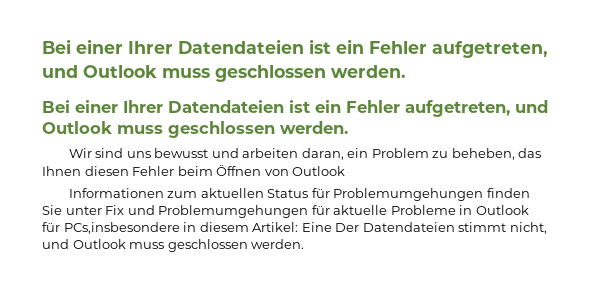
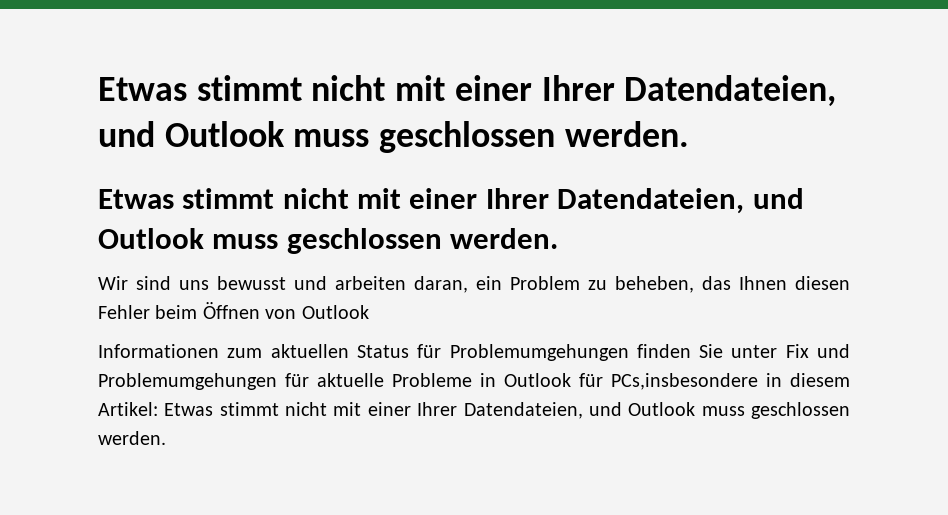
[42,39,548,58] [42,65,406,82] [42,100,510,117] Bei einer Ihrer Datendateien ist ein Fehler aufgetreten, und Outlook muss geschlossen werden. // Bei einer Ihrer Datendateien ist ein Fehler aufgetreten, -> [98,75,837,107] [98,121,689,153] [98,188,745,214] Etwas stimmt nicht mit einer Ihrer Datendateien, und Outlook muss geschlossen werden. // Etwas stimmt nicht mit einer Ihrer Datendateien,
[301,222,547,234] Eine Der Datendateien stimmt nicht, -> [164,402,583,419] Etwas stimmt nicht mit einer Ihrer Datendateien,

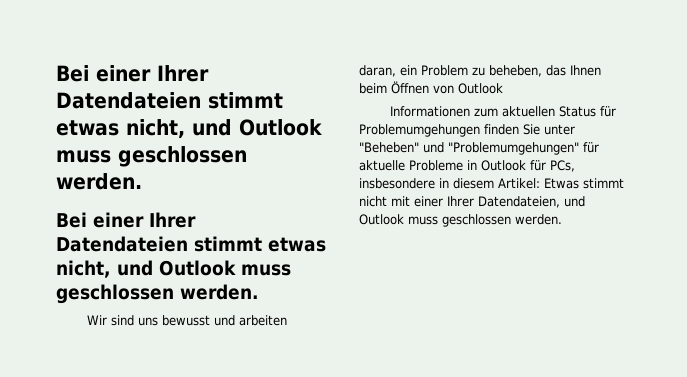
[98,75,837,107] [98,121,689,153] [98,188,745,214] Etwas stimmt nicht mit einer Ihrer Datendateien, und Outlook muss geschlossen werden. // Etwas stimmt nicht mit einer Ihrer Datendateien, -> [56,65,209,82] [56,92,283,109] [56,119,322,138] [56,146,247,167] [56,173,142,190] [56,212,196,228] [56,236,326,252] [56,260,111,278] Bei einer Ihrer Datendateien stimmt etwas nicht, und Outlook muss geschlossen werden. // Bei einer Ihrer Datendateien stimmt etwas nicht,
[795,276,850,290] [98,305,150,319] diesen Fehler -> (601, 70) none
[785,344,850,358] [98,373,277,390] Fix und Problemumgehungen -> [359,142,579,155] "Beheben" und "Problemumgehungen"
[611,373,758,390] PCs,insbesondere -> [550,160,575,172] [359,178,435,189] PCs, insbesondere

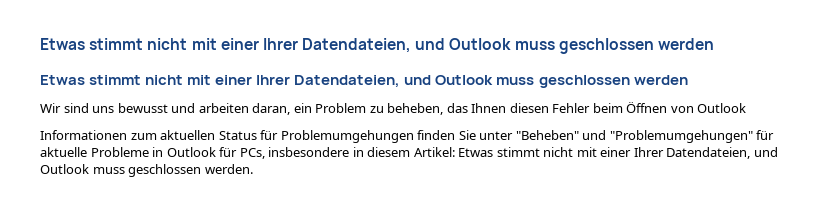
[56,65,209,82] [56,92,283,109] [56,119,322,138] [56,146,247,167] [56,173,142,190] [56,212,196,228] [56,236,326,252] [56,260,291,278] [56,284,259,304] Bei einer Ihrer Datendateien stimmt etwas nicht, und Outlook muss geschlossen werden. // Bei einer Ihrer Datendateien stimmt etwas nicht, und Outlook muss geschlossen werden. -> [40,38,715,54] [40,75,688,88] Etwas stimmt nicht mit einer Ihrer Datendateien, und Outlook muss geschlossen werden // Etwas stimmt nicht mit einer Ihrer Datendateien, und Outlook muss geschlossen werden
(601, 70) none -> [509,103,591,113] diesen Fehler

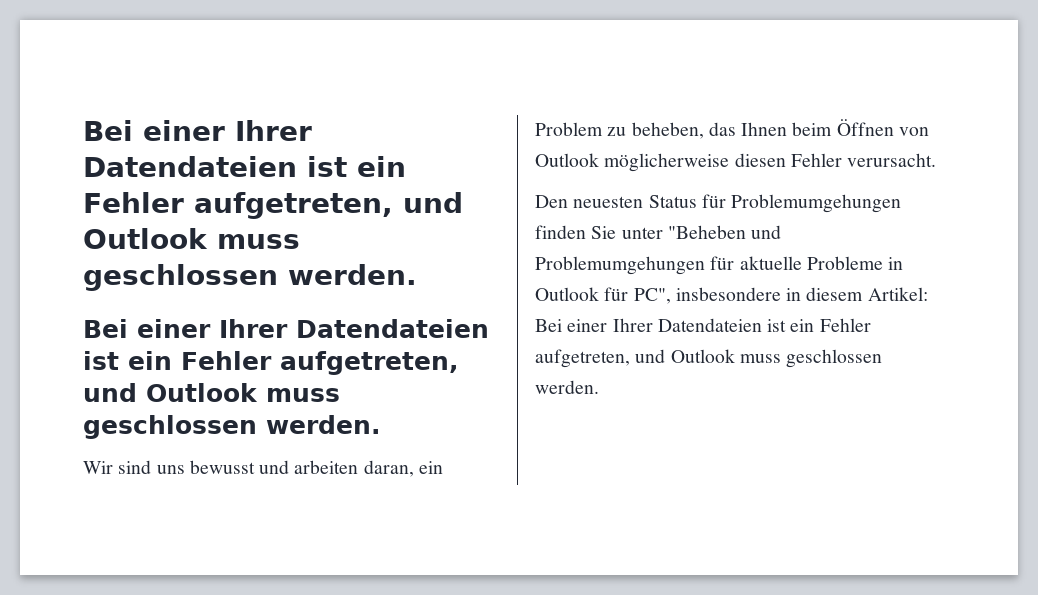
[40,38,715,54] [40,75,688,88] Etwas stimmt nicht mit einer Ihrer Datendateien, und Outlook muss geschlossen werden // Etwas stimmt nicht mit einer Ihrer Datendateien, und Outlook muss geschlossen werden -> [83,120,312,141] [83,156,406,177] [83,192,463,219] [83,228,300,249] [83,264,417,291] [83,319,489,338] [83,351,459,375] [83,383,340,402] [83,415,381,439] Bei einer Ihrer Datendateien ist ein Fehler aufgetreten, und Outlook muss geschlossen werden. // Bei einer Ihrer Datendateien ist ein Fehler aufgetreten, und Outlook muss geschlossen werden.
[509,103,591,113] diesen Fehler -> (788, 129) none
[40,130,216,140] // Informationen zum aktuellen -> [604,153,937,172] [535,195,644,208] möglicherweise diesen Fehler verursacht. // Den neuesten
[515,130,753,143] "Beheben" und "Problemumgehungen" -> [667,225,782,239] [535,256,705,275] "Beheben und Problemumgehungen
[239,148,265,159] PCs, -> [633,288,671,304] PC",
[458,147,751,159] Etwas stimmt nicht mit einer Ihrer Datendateien, -> [535,318,871,332] [535,349,630,368] Bei einer Ihrer Datendateien ist ein Fehler aufgetreten,

